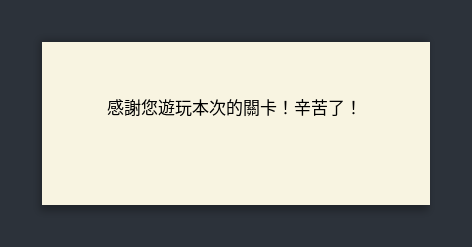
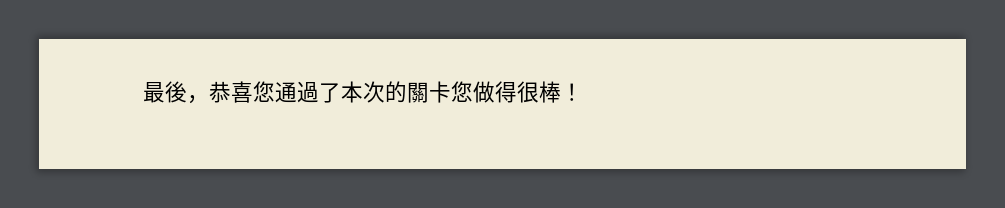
[106,99,345,117] 感謝您遊玩本次的關卡！辛苦了 -> [143,81,561,104] 最後，恭喜您通過了本次的關卡您做得很棒

